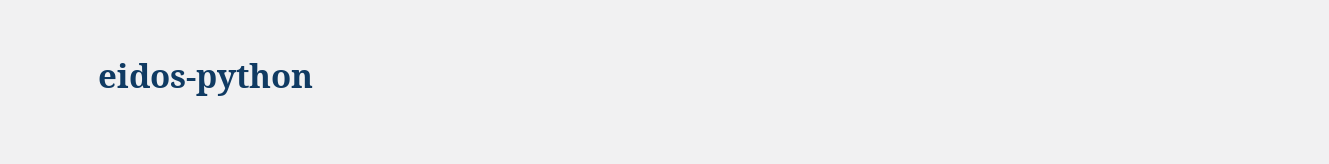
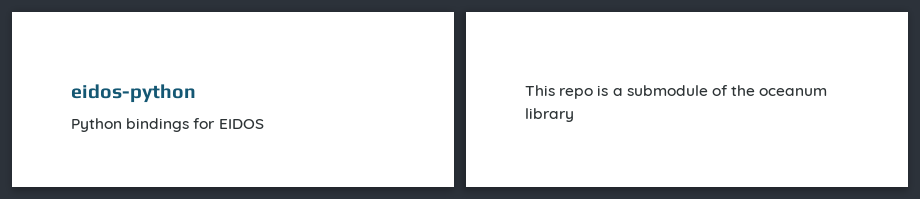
(313, 79) none -> [71,118,264,132] [525,85,828,99] [525,108,574,122] // Python bindings for EIDOS // This repo is a submodule of the oceanum library

